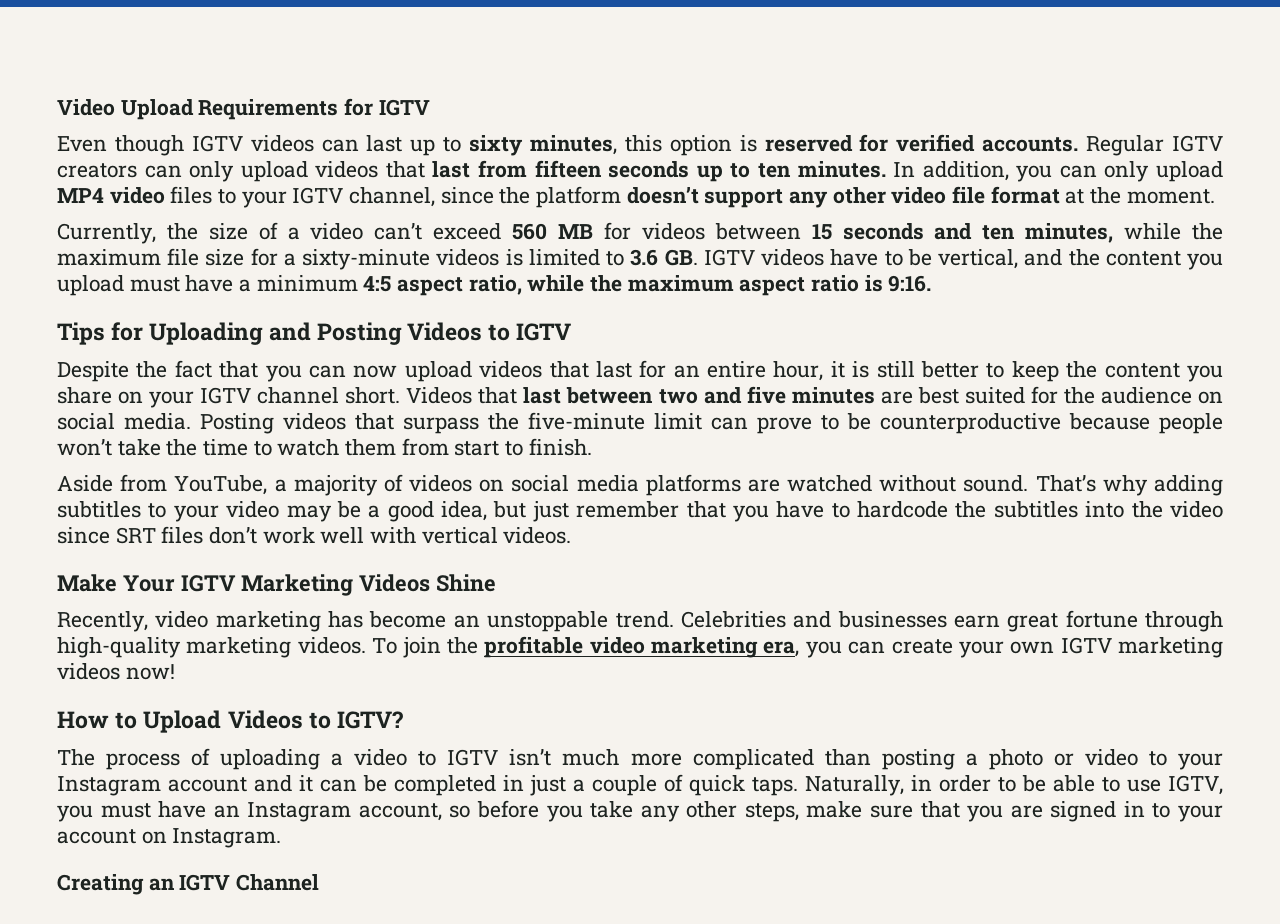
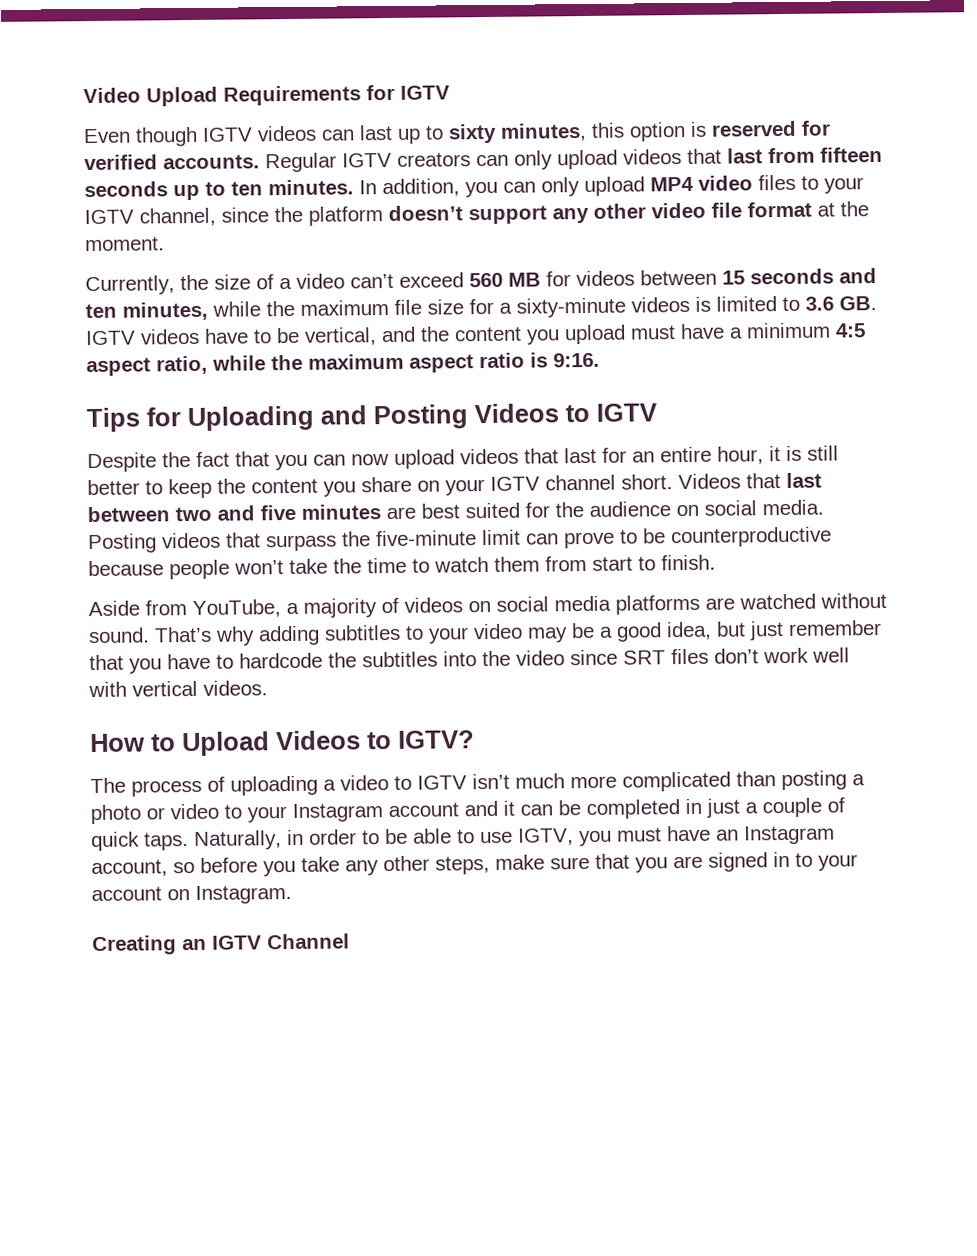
[57,574,496,596] [57,610,1224,632] [57,636,1223,658] [57,663,175,680] // Make Your IGTV Marketing Videos Shine // Recently, video marketing has become an unstoppable trend. Celebrities and businesses earn great fortune through high-quality marketing videos. To join the profitable video marketing era, you can create your own IGTV marketing videos now! -> (268, 688) none

